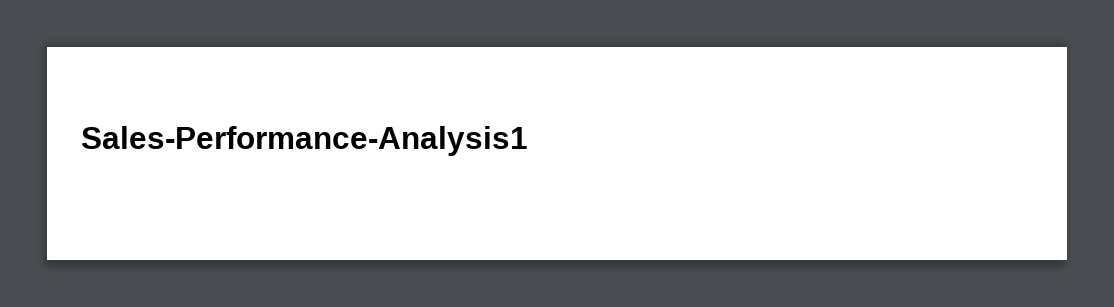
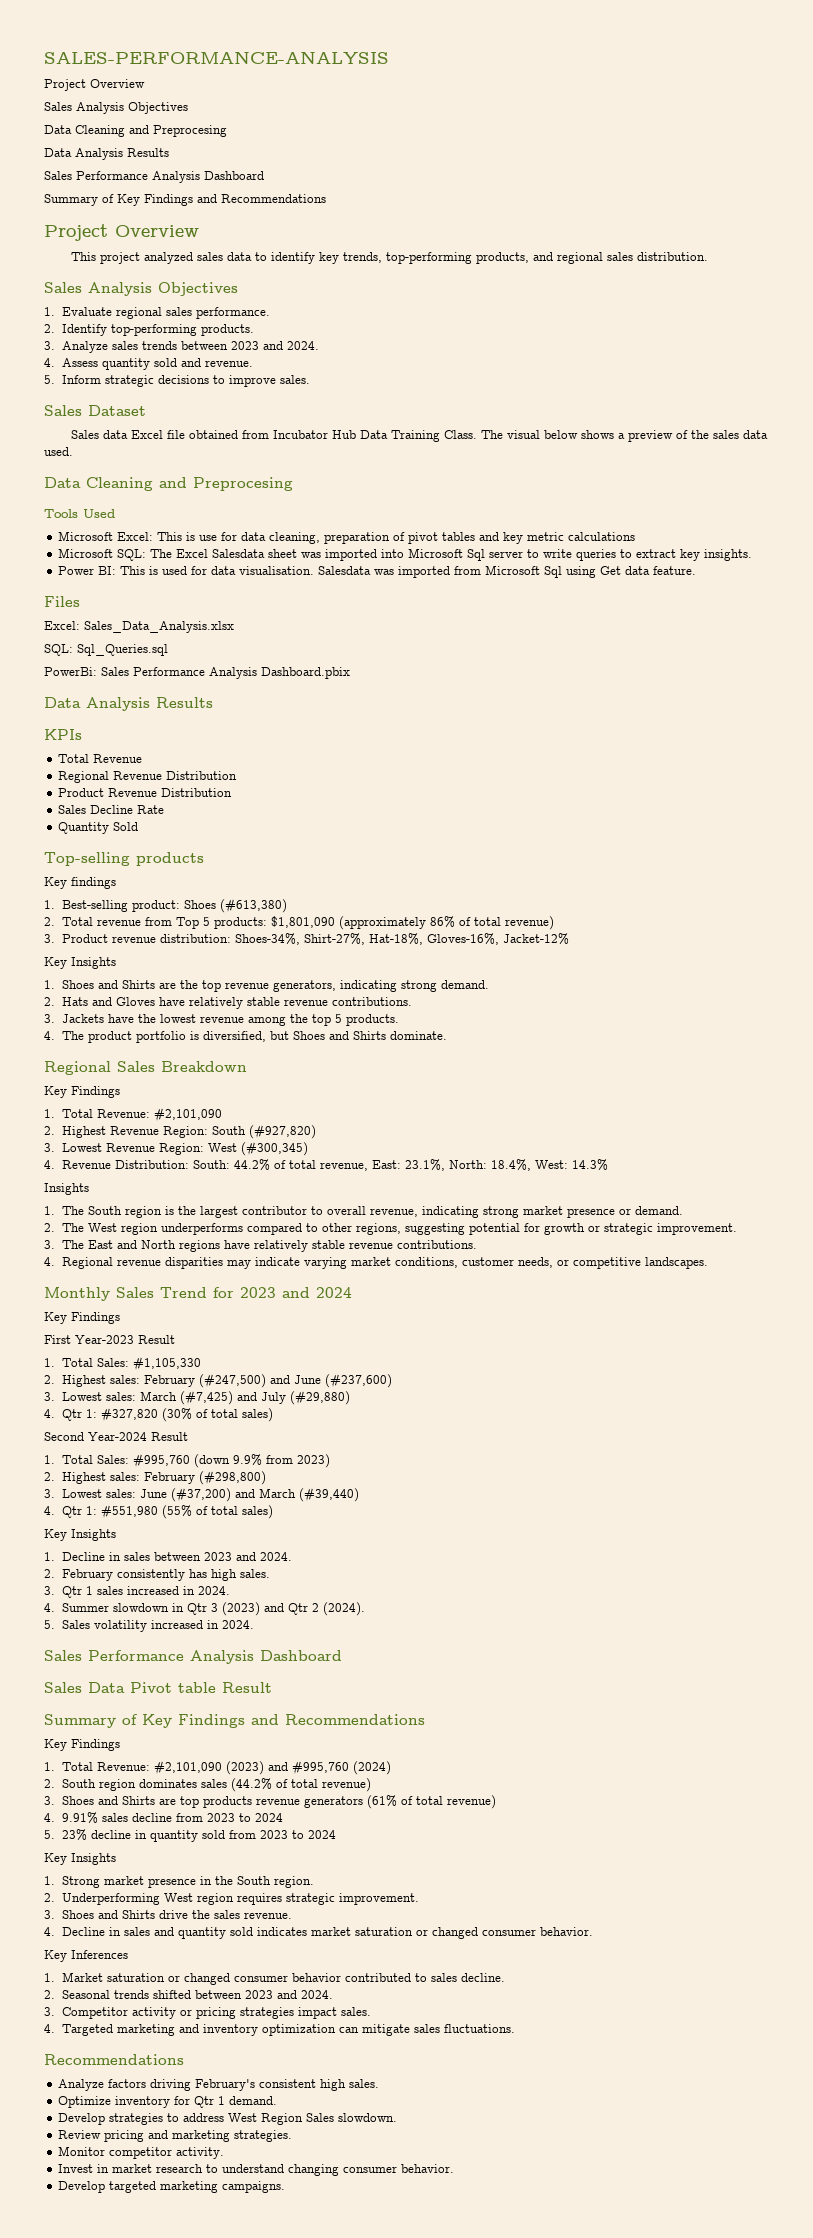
[81,126,528,156] Sales-Performance-Analysis1 -> [44,51,389,64] [44,79,145,91] [44,102,188,114] [44,125,227,137] [44,148,169,160] [44,171,264,183] [44,194,326,206] [44,224,199,241] [71,252,709,264] [44,282,238,296] [44,307,270,319] [44,324,254,336] [44,341,319,353] [44,358,253,370] [44,375,310,387] [44,405,146,416] [71,430,769,442] [44,447,73,456] [44,477,293,491] [44,509,115,518] [58,531,636,544] [58,548,753,561] [58,565,697,578] [44,596,80,607] [44,621,234,633] [44,644,168,656] [44,667,350,679] [44,697,213,711] [44,729,82,740] [58,754,143,763] [58,771,238,783] [58,788,233,797] [58,805,165,814] [58,822,139,834] [44,852,204,866] [44,877,116,889] [44,899,287,913] [44,916,554,930] [44,933,569,945] [44,957,116,969] [44,980,489,992] [44,997,412,1009] [44,1014,399,1026] [44,1031,447,1043] [44,1061,247,1075] [44,1086,120,1098] [44,1108,222,1122] [44,1125,316,1139] [44,1142,308,1156] [44,1159,608,1171] [44,1183,89,1195] [44,1206,683,1218] [44,1223,737,1235] [44,1240,477,1252] [44,1257,708,1269] [44,1287,352,1301] [44,1312,120,1324] [44,1335,175,1344] [44,1357,201,1371] [44,1374,392,1388] [44,1391,350,1405] [44,1408,273,1422] [44,1432,188,1441] [44,1454,330,1468] [44,1471,266,1485] [44,1488,359,1502] [44,1505,273,1519] [44,1529,116,1541] [44,1552,292,1561] [44,1569,270,1581] [44,1586,230,1598] [44,1602,365,1616] [44,1620,254,1632] [44,1650,342,1664] [44,1682,272,1693] [44,1714,425,1728] [44,1739,120,1751] [44,1761,391,1775] [44,1778,371,1792] [44,1795,496,1809] [44,1812,283,1824] [44,1829,336,1842] [44,1853,116,1865] [44,1876,314,1888] [44,1893,419,1905] [44,1910,292,1919] [44,1927,593,1939] [44,1950,128,1962] [44,1972,505,1985] [44,1990,333,1999] [44,2007,371,2019] [44,2024,515,2036] [44,2054,184,2065] [58,2079,380,2091] [58,2096,278,2108] [58,2113,398,2125] [58,2130,293,2142] [58,2146,225,2159] [58,2164,455,2176] [58,2181,286,2193] SALES-PERFORMANCE-ANALYSIS // Project Overview // Sales Analysis Objectives // Data Cleaning and Preprocesing // Data Analysis Results // Sales Performance Analysis Dashboard // Summary of Key Findings and Recommendations // Project Overview // This project analyzed sales data to identify key trends, top-performing products, and regional sales distribution. // Sales Analysis Objectives // 1. Evaluate regional sales performance. // 2. Identify top-performing products. // 3. Analyze sales trends between 2023 and 2024. // 4. Assess quantity sold and revenue. // 5. Inform strategic decisions to improve sales. // Sales Dataset // Sales data Excel file obtained from Incubator Hub Data Training Class. The visual below shows a preview of the sales data used. // Data Cleaning and Preprocesing // Tools Used // Microsoft Excel: This is use for data cleaning, preparation of pivot tables and key metric calculations // Microsoft SQL: The Excel Salesdata sheet was imported into Microsoft Sql server to write queries to extract key insights. // Power BI: This is used for data visualisation. Salesdata was imported from Microsoft Sql using Get data feature. // Files // Excel: Sales_Data_Analysis.xlsx // SQL: Sql_Queries.sql // PowerBi: Sales Performance Analysis Dashboard.pbix // Data Analysis Results // KPIs // Total Revenue // Regional Revenue Distribution // Product Revenue Distribution // Sales Decline Rate // Quantity Sold // Top-selling products // Key findings // 1. Best-selling product: Shoes (#613,380) // 2. Total revenue from Top 5 products: $1,801,090 (approximately 86% of total revenue) // 3. Product revenue distribution: Shoes-34%, Shirt-27%, Hat-18%, Gloves-16%, Jacket-12% // Key Insights // 1. Shoes and Shirts are the top revenue generators, indicating strong demand. // 2. Hats and Gloves have relatively stable revenue contributions. // 3. Jackets have the lowest revenue among the top 5 products. // 4. The product portfolio is diversified, but Shoes and Shirts dominate. // Regional Sales Breakdown // Key Findings // 1. Total Revenue: #2,101,090 // 2. Highest Revenue Region: South (#927,820) // 3. Lowest Revenue Region: West (#300,345) // 4. Revenue Distribution: South: 44.2% of total revenue, East: 23.1%, North: 18.4%, West: 14.3% // Insights // 1. The South region is the largest contributor to overall revenue, indicating strong market presence or demand. // 2. The West region underperforms compared to other regions, suggesting potential for growth or strategic improvement. // 3. The East and North regions have relatively stable revenue contributions. // 4. Regional revenue disparities may indicate varying market conditions, customer needs, or competitive landscapes. // Monthly Sales Trend for 2023 and 2024 // Key Findings // First Year-2023 Result // 1. Total Sales: #1,105,330 // 2. Highest sales: February (#247,500) and June (#237,600) // 3. Lowest sales: March (#7,425) and July (#29,880) // 4. Qtr 1: #327,820 (30% of total sales) // Second Year-2024 Result // 1. Total Sales: #995,760 (down 9.9% from 2023) // 2. Highest sales: February (#298,800) // 3. Lowest sales: June (#37,200) and March (#39,440) // 4. Qtr 1: #551,980 (55% of total sales) // Key Insights // 1. Decline in sales between 2023 and 2024. // 2. February consistently has high sales. // 3. Qtr 1 sales increased in 2024. // 4. Summer slowdown in Qtr 3 (2023) and Qtr 2 (2024). // 5. Sales volatility increased in 2024. // Sales Performance Analysis Dashboard // Sales Data Pivot table Result // Summary of Key Findings and Recommendations // Key Findings // 1. Total Revenue: #2,101,090 (2023) and #995,760 (2024) // 2. South region dominates sales (44.2% of total revenue) // 3. Shoes and Shirts are top products revenue generators (61% of total revenue) // 4. 9.91% sales decline from 2023 to 2024 // 5. 23% decline in quantity sold from 2023 to 2024 // Key Insights // 1. Strong market presence in the South region. // 2. Underperforming West region requires strategic improvement. // 3. Shoes and Shirts drive the sales revenue. // 4. Decline in sales and quantity sold indicates market saturation or changed consumer behavior. // Key Inferences // 1. Market saturation or changed consumer behavior contributed to sales decline. // 2. Seasonal trends shifted between 2023 and 2024. // 3. Competitor activity or pricing strategies impact sales. // 4. Targeted marketing and inventory optimization can mitigate sales fluctuations. // Recommendations // Analyze factors driving February's consistent high sales. // Optimize inventory for Qtr 1 demand. // Develop strategies to address West Region Sales slowdown. // Review pricing and marketing strategies. // Monitor competitor activity. // Invest in market research to understand changing consumer behavior. // Develop targeted marketing campaigns.

